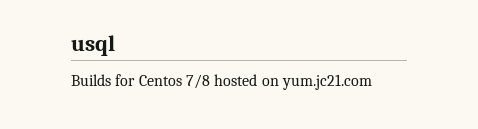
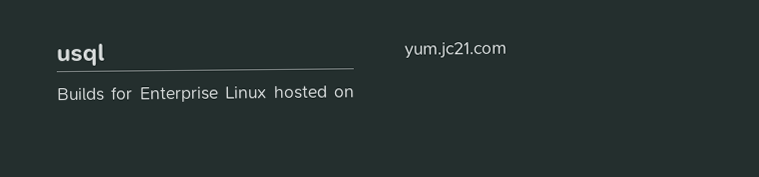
[138,74,210,89] Centos 7/8 -> [138,86,268,103] Enterprise Linux

